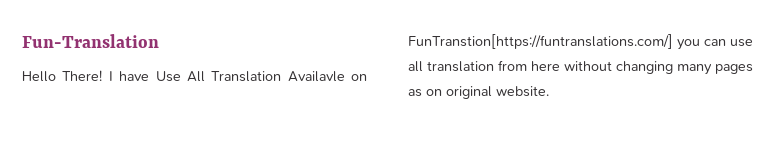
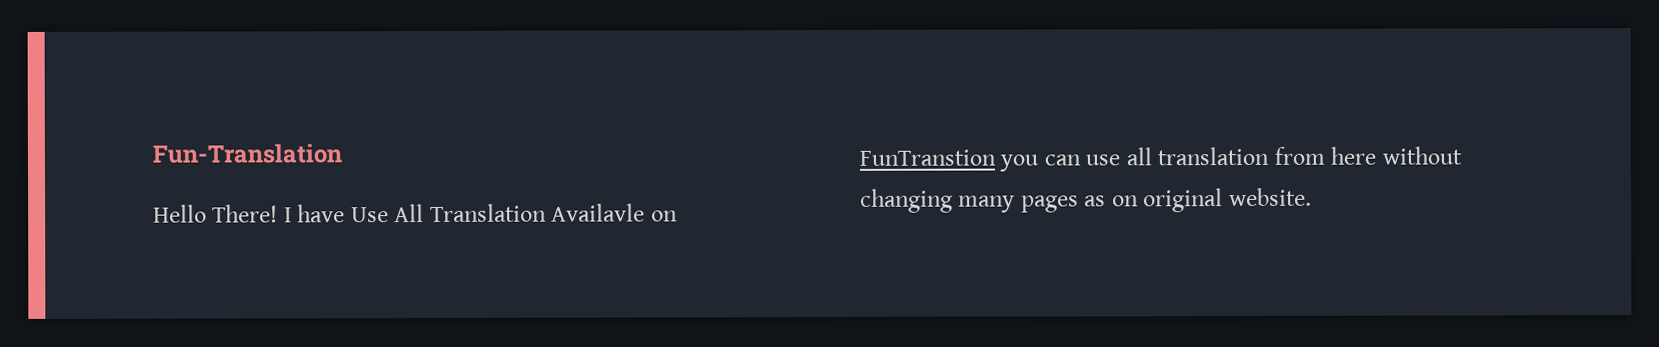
[408,34,673,49] FunTranstion[https://funtranslations.com/] -> [859,149,996,166] FunTranstion

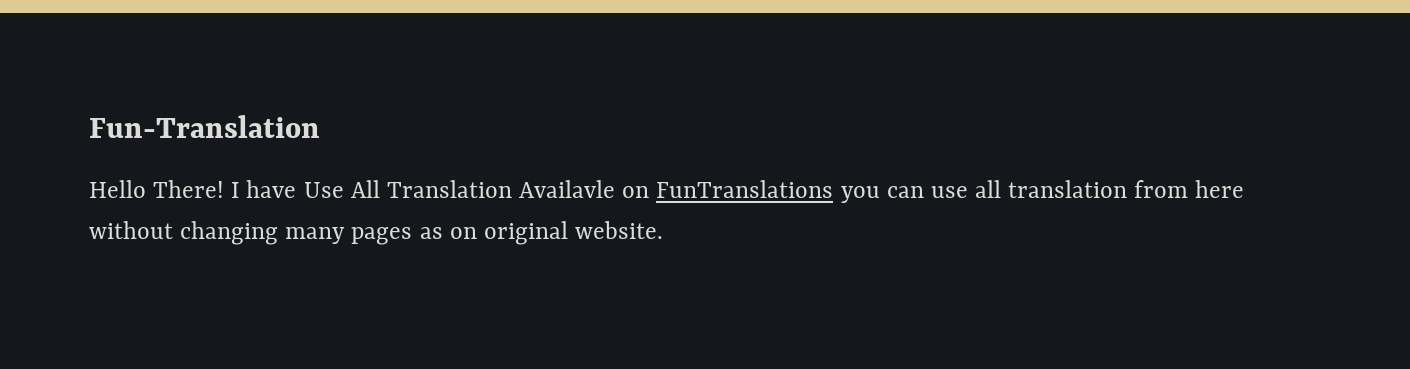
[859,149,996,166] FunTranstion -> [656,180,834,198] FunTranslations

